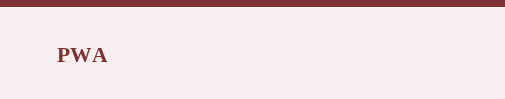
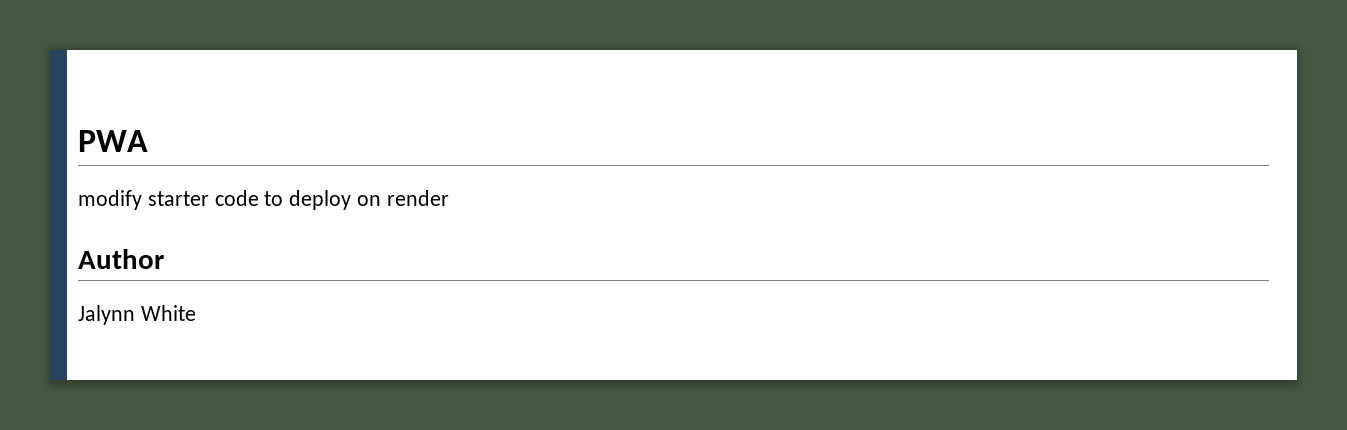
(108, 55) none -> [78,190,449,210] [78,249,164,269] [78,305,196,325] // modify starter code to deploy on render // Author // Jalynn White

